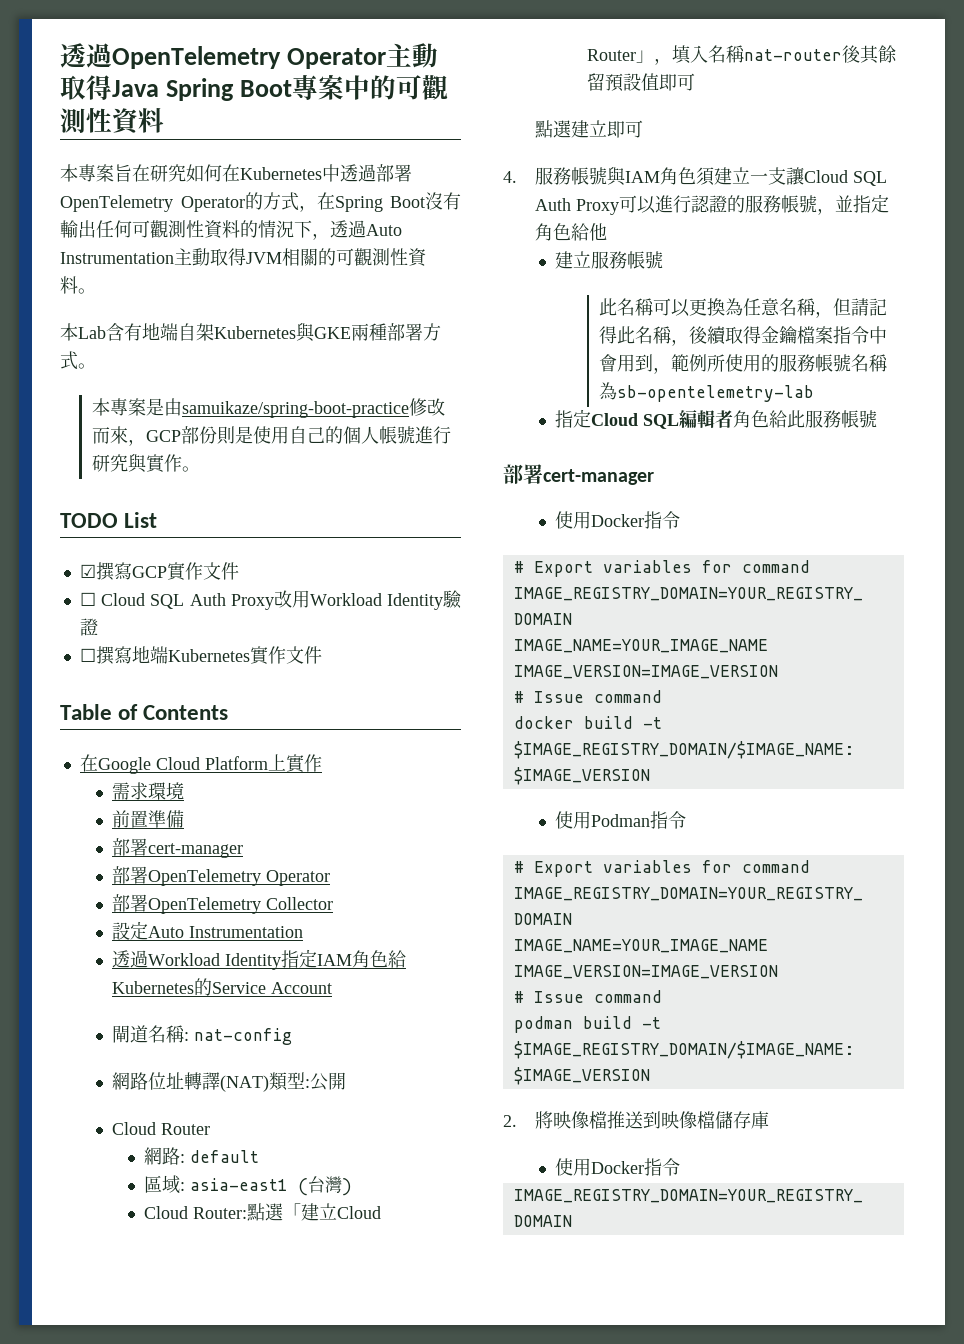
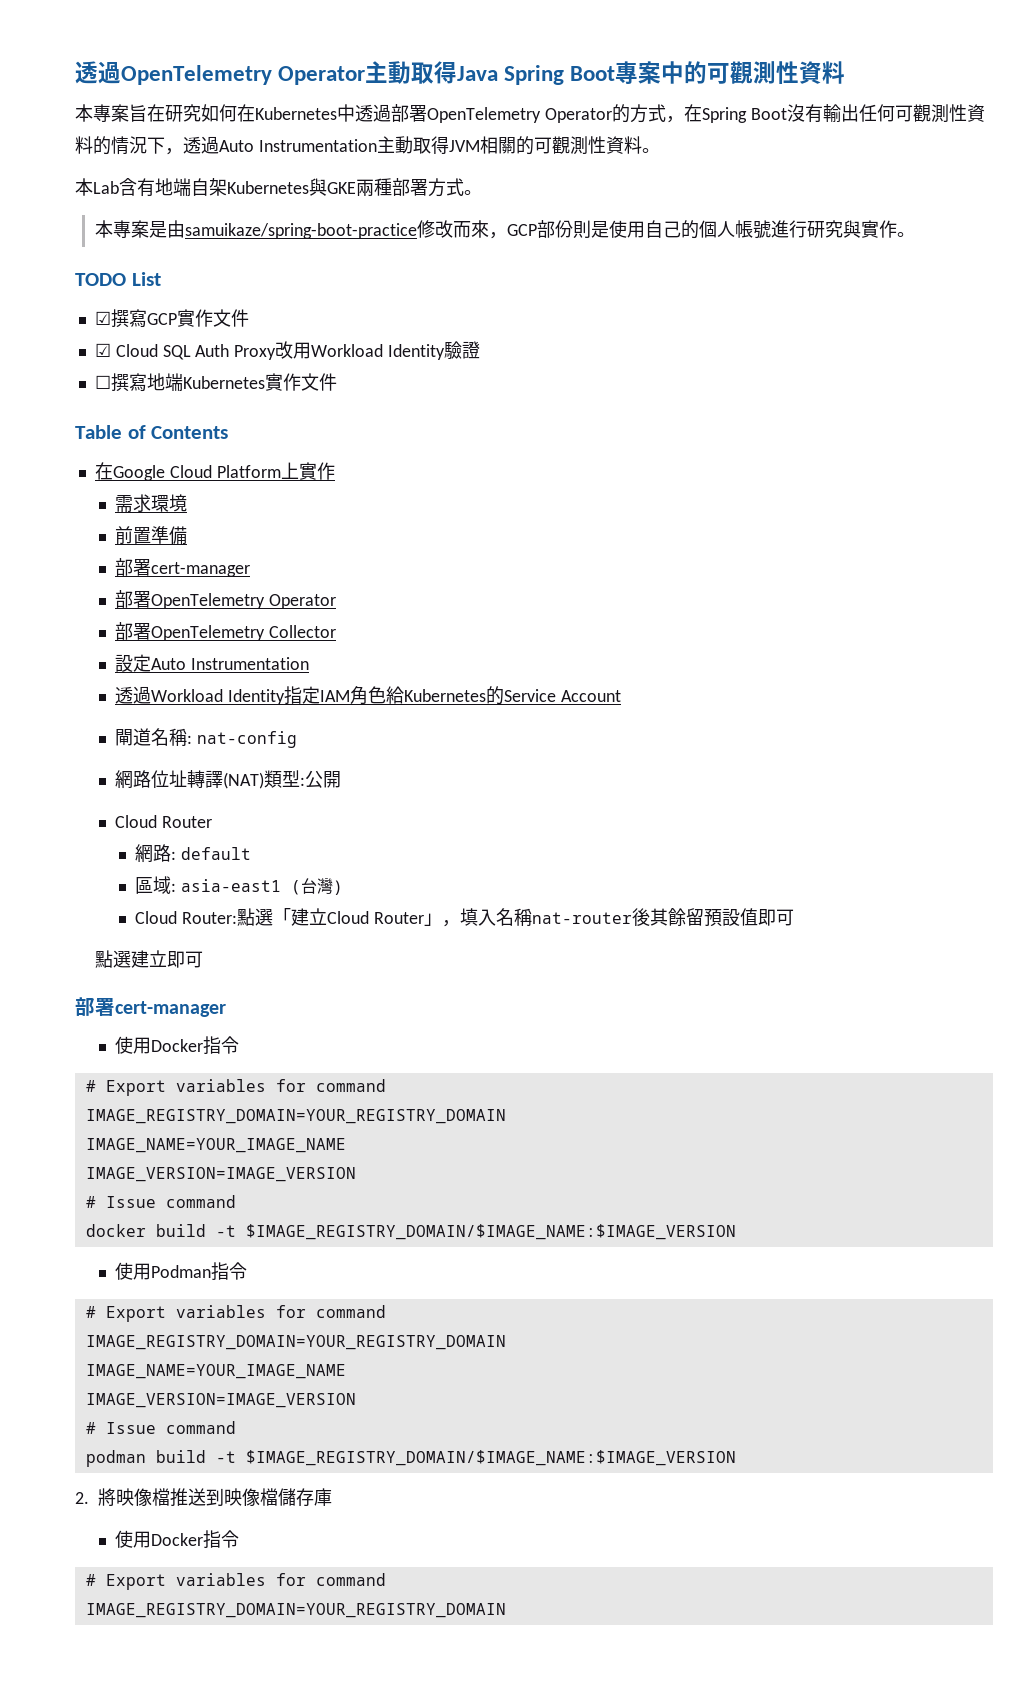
[79,592,96,606] ☐ -> [94,343,111,357] ☑
[503,166,888,186] [535,194,890,215] [535,223,608,241] [554,251,663,269] [599,298,888,318] [599,326,888,346] [599,354,889,374] [599,382,815,402] [554,409,877,429] // 4.服務帳號與IAM角色須建立一支讓Cloud SQL Auth Proxy可以進行認證的服務帳號，並指定角色給他 // 建立服務帳號 // 此名稱可以更換為任意名稱，但請記得此名稱，後續取得金鑰檔案指令中會用到，範例所使用的服務帳號名稱為sb-opentelemetry-lab // 指定Cloud SQL編輯者角色給此服務帳號 -> (204, 959) none
(680, 1167) none -> [85,1573,386,1590] // # Export variables for command

